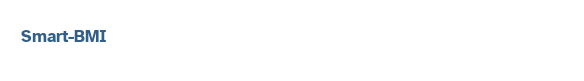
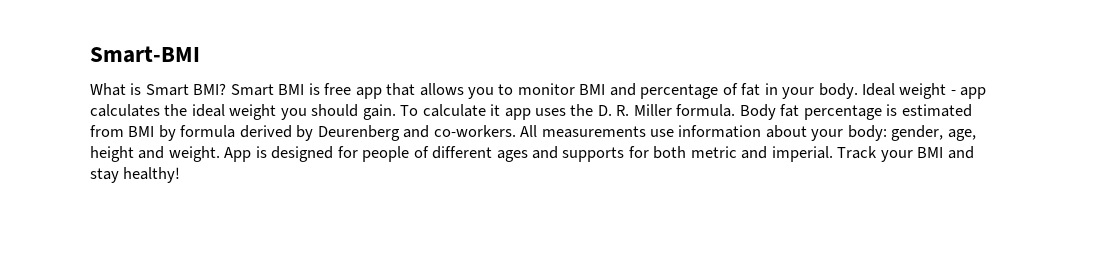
(107, 36) none -> [90,83,987,99] [90,104,972,120] [90,125,976,141] [90,146,974,162] [90,167,181,183] // What is Smart BMI? Smart BMI is free app that allows you to monitor BMI and percentage of fat in your body. Ideal weight - app calculates the ideal weight you should gain. To calculate it app uses the D. R. Miller formula. Body fat percentage is estimated from BMI by formula derived by Deurenberg and co-workers. All measurements use information about your body: gender, age, height and weight. App is designed for people of different ages and supports for both metric and imperial. Track your BMI and stay healthy!

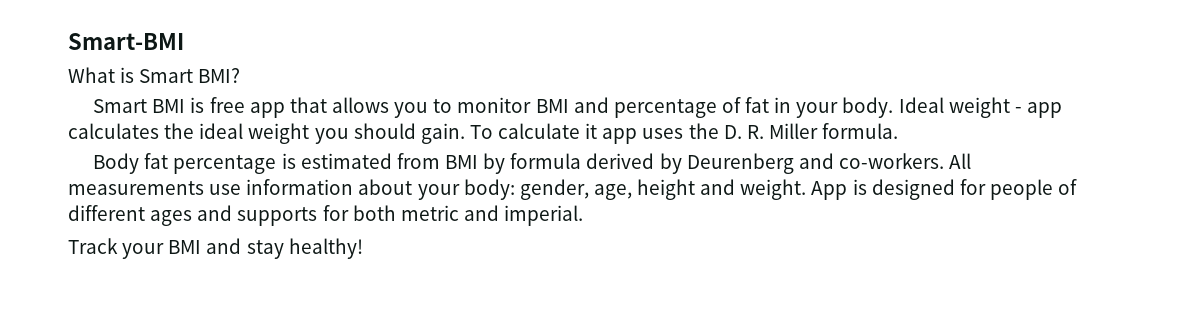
(227, 89) none -> (241, 75) //
(736, 110) none -> (899, 131) //
(833, 154) none -> (584, 215) //

